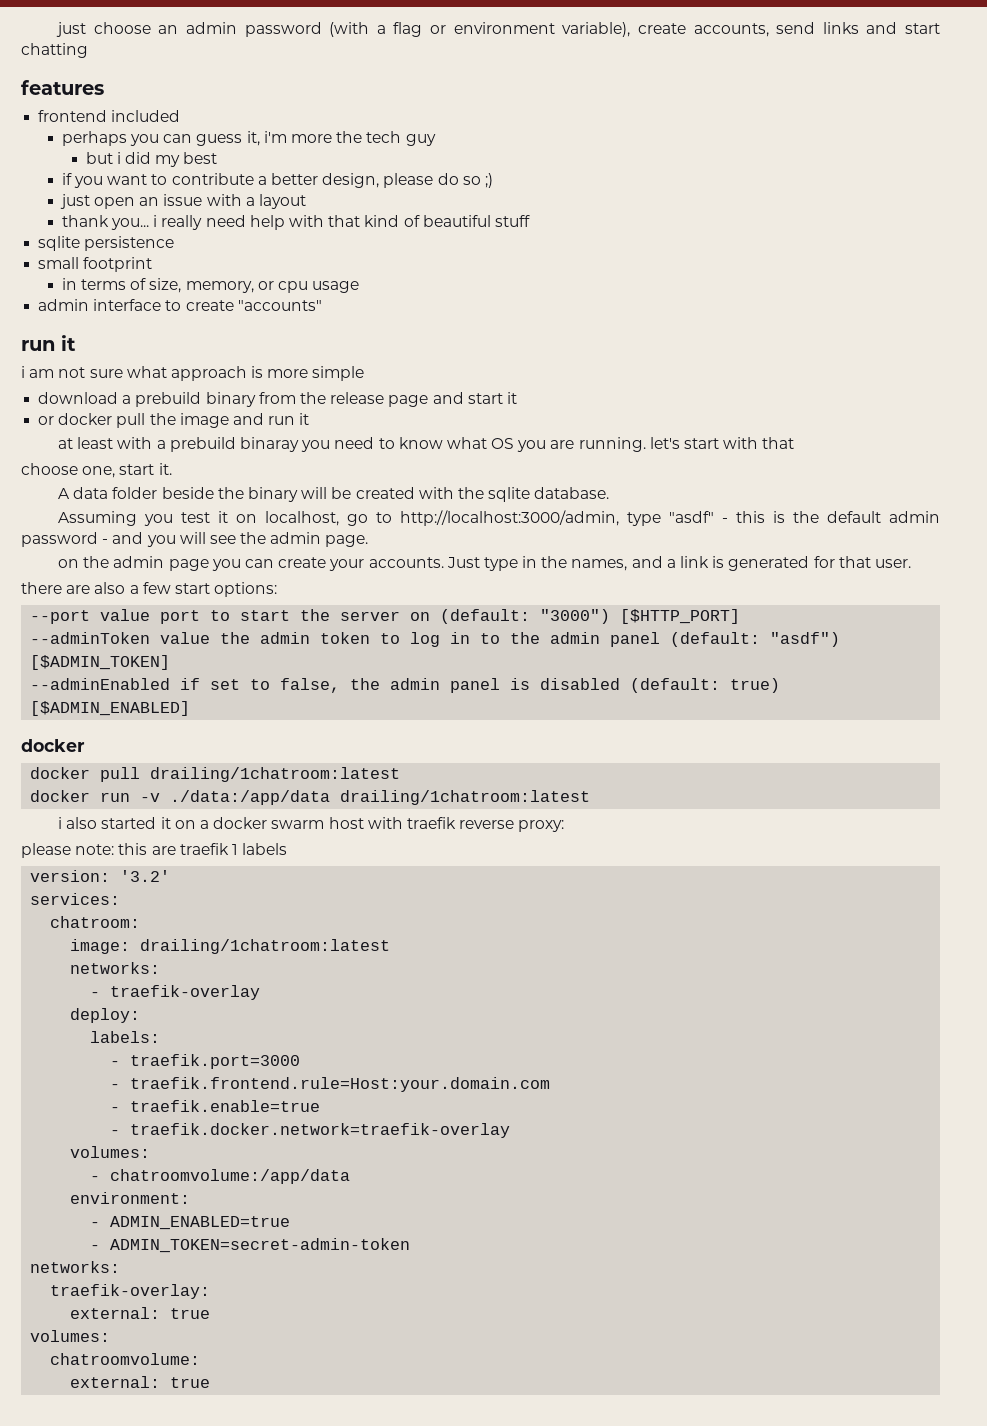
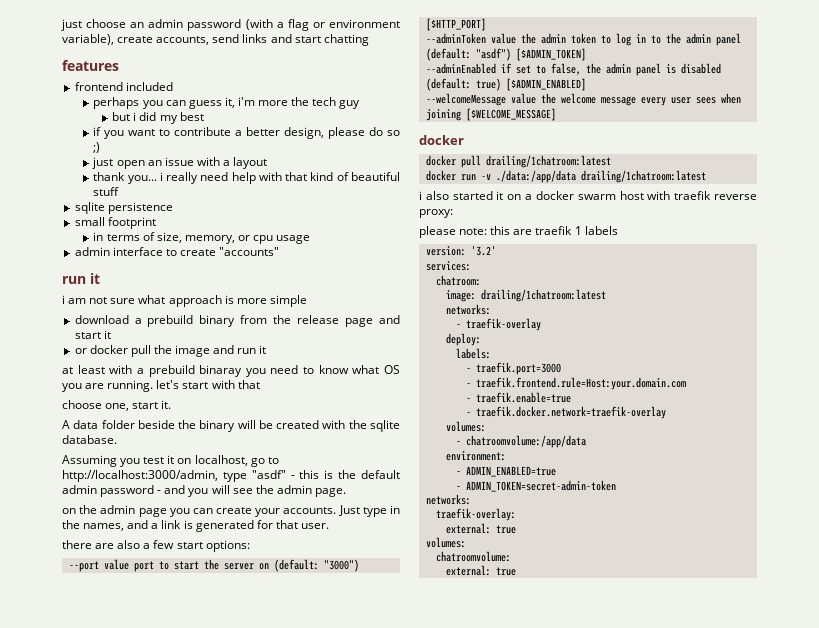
(191, 708) none -> [425,93,741,106] [425,108,556,121] // --welcomeMessage value the welcome message every user sees when joining [$WELCOME_MESSAGE]

